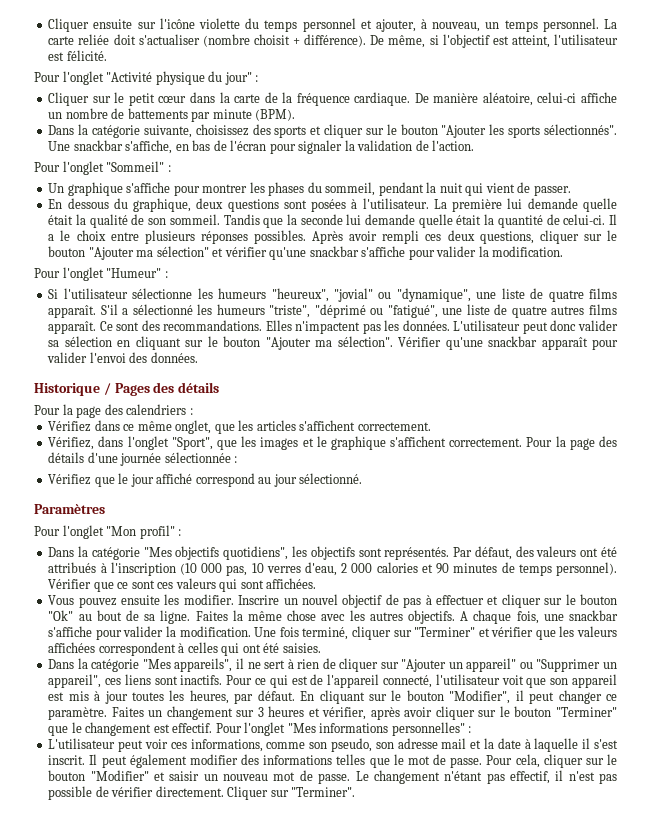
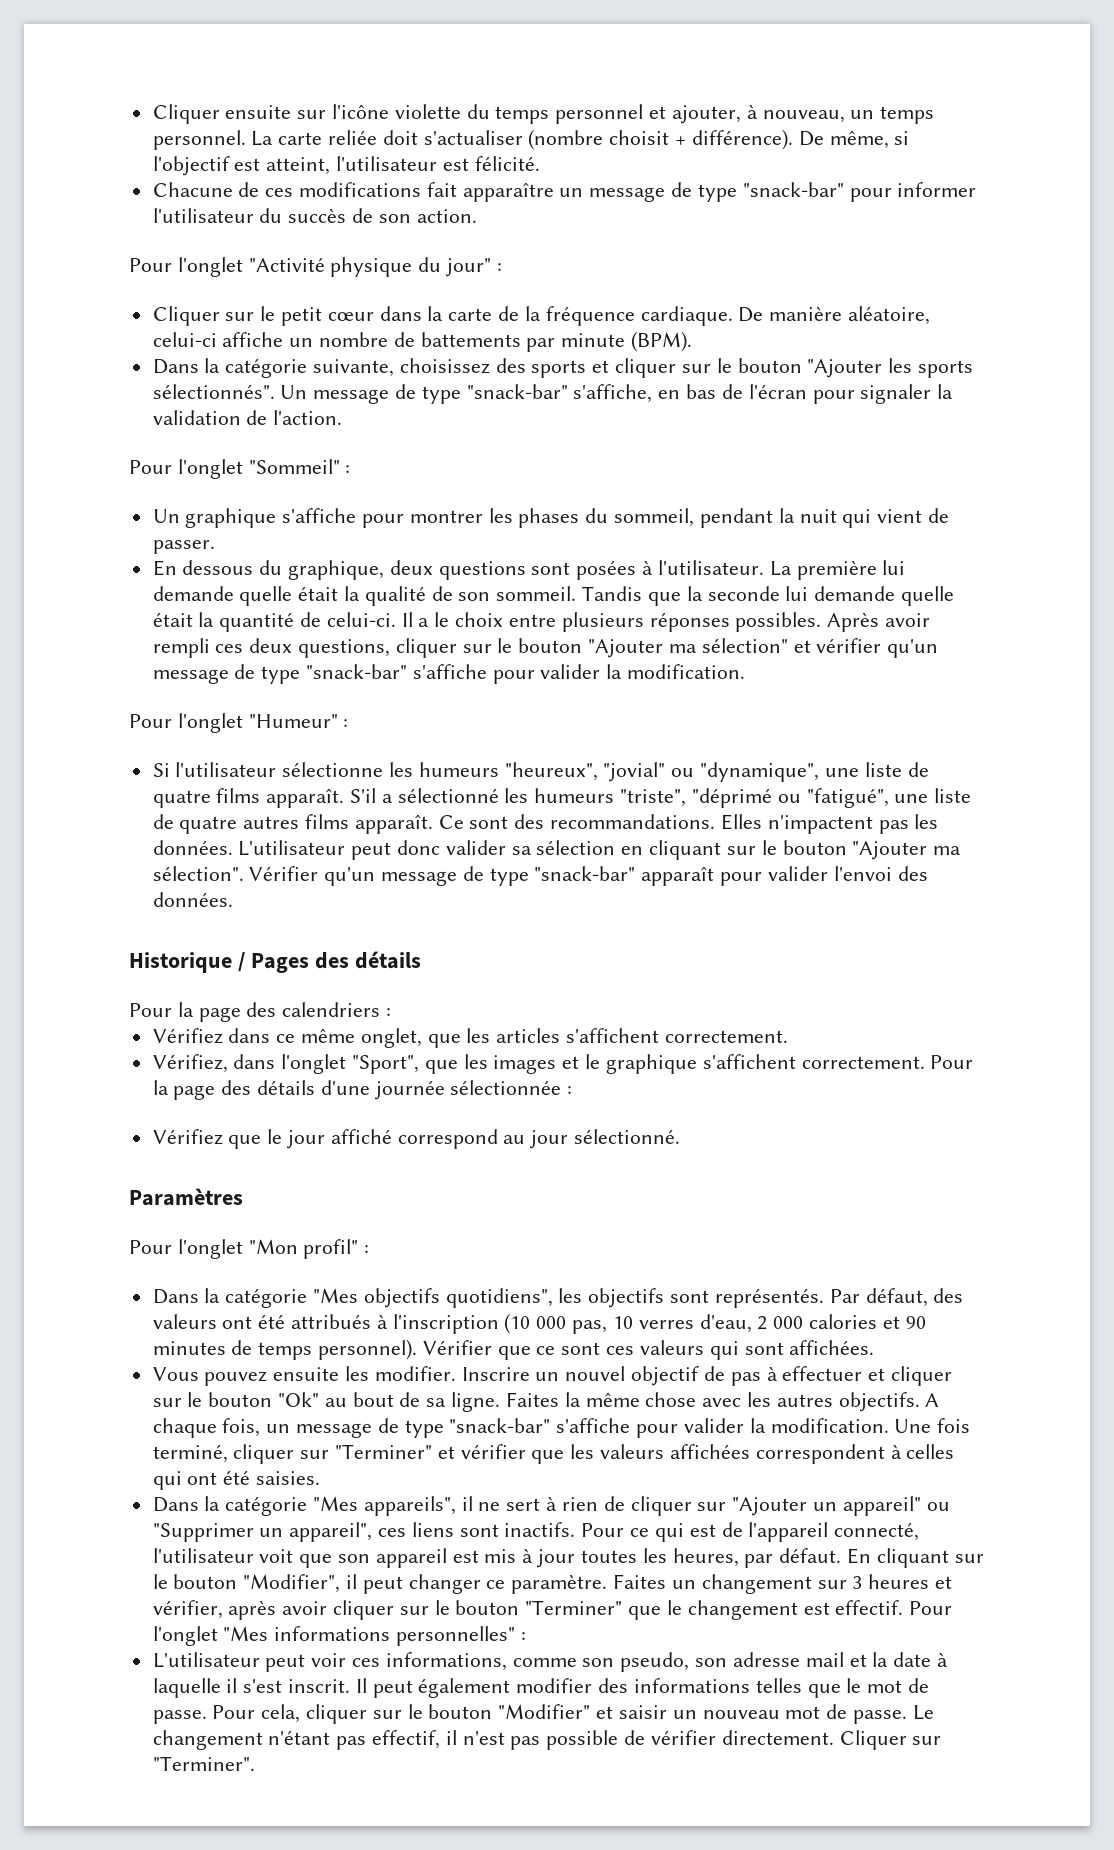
(107, 55) none -> [152,182,977,202] [152,208,477,223] // Chacune de ces modifications fait apparaître un message de type "snack-bar" pour informer l'utilisateur du succès de son action.
[48,140,123,151] Une snackbar -> [280,384,568,404] Un message de type "snack-bar"
[269,246,359,260] qu'une snackbar -> [887,639,939,658] [152,664,408,684] qu'un message de type "snack-bar"
[445,336,538,350] qu'une snackbar -> [324,866,636,886] qu'un message de type "snack-bar"
[543,610,619,621] une snackbar -> [266,1418,551,1438] un message de type "snack-bar"

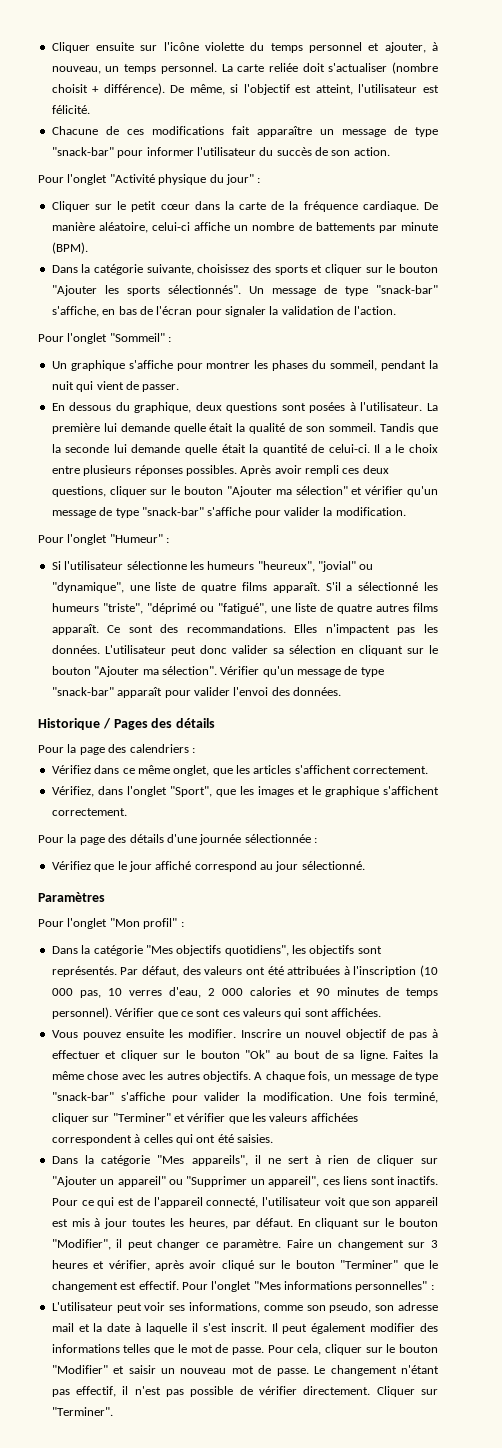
(925, 1062) none -> (127, 812) //
[291,1314,372,1329] attribués -> [287,966,341,975] attribuées
[613,1574,667,1589] Faites -> [286,1239,313,1248] Faire
[333,1600,395,1620] cliquer -> [221,1260,254,1271] cliqué
[352,1658,381,1667] ces -> [169,1305,186,1311] ses

